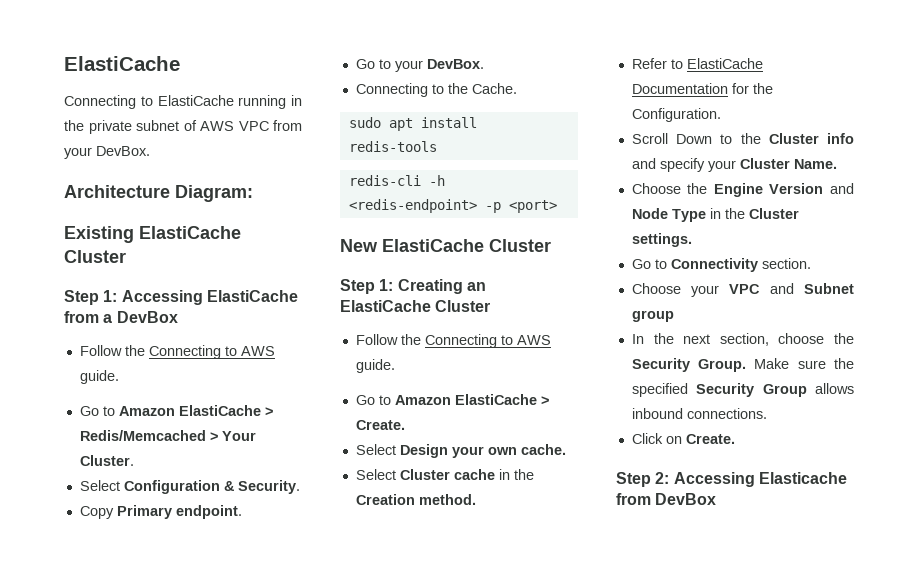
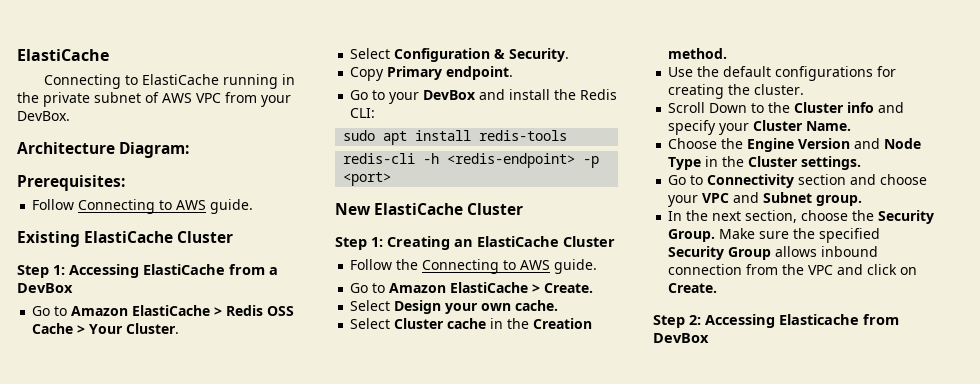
(253, 193) none -> [17,175,125,191] [32,199,254,214] // Prerequisites: // Follow Connecting to AWS guide.
[79,345,275,359] [79,370,119,384] [79,405,273,416] [79,430,206,441] // Follow the Connecting to AWS guide. // Go to Amazon ElastiCache > Redis/Memcached -> [32,305,295,316] [32,323,74,334] // Go to Amazon ElastiCache > Redis OSS Cache
[426,59,484,69] [355,83,517,97] DevBox. // Connecting to the Cache. -> [423,89,618,100] [350,108,376,118] DevBox and install the Redis CLI:
[631,58,763,69] [631,83,773,94] [631,108,721,122] Refer to ElastiCache Documentation for the Configuration. -> [668,66,897,81] [668,84,805,99] Use the default configurations for creating the cluster.
[761,258,811,269] [631,283,681,294] section. // Choose -> [798,174,928,185] section and choose
[631,310,674,322] group -> [816,195,863,206] group.
[686,408,767,419] [631,433,663,444] connections. // Click -> [668,264,898,275] connection from the VPC and click

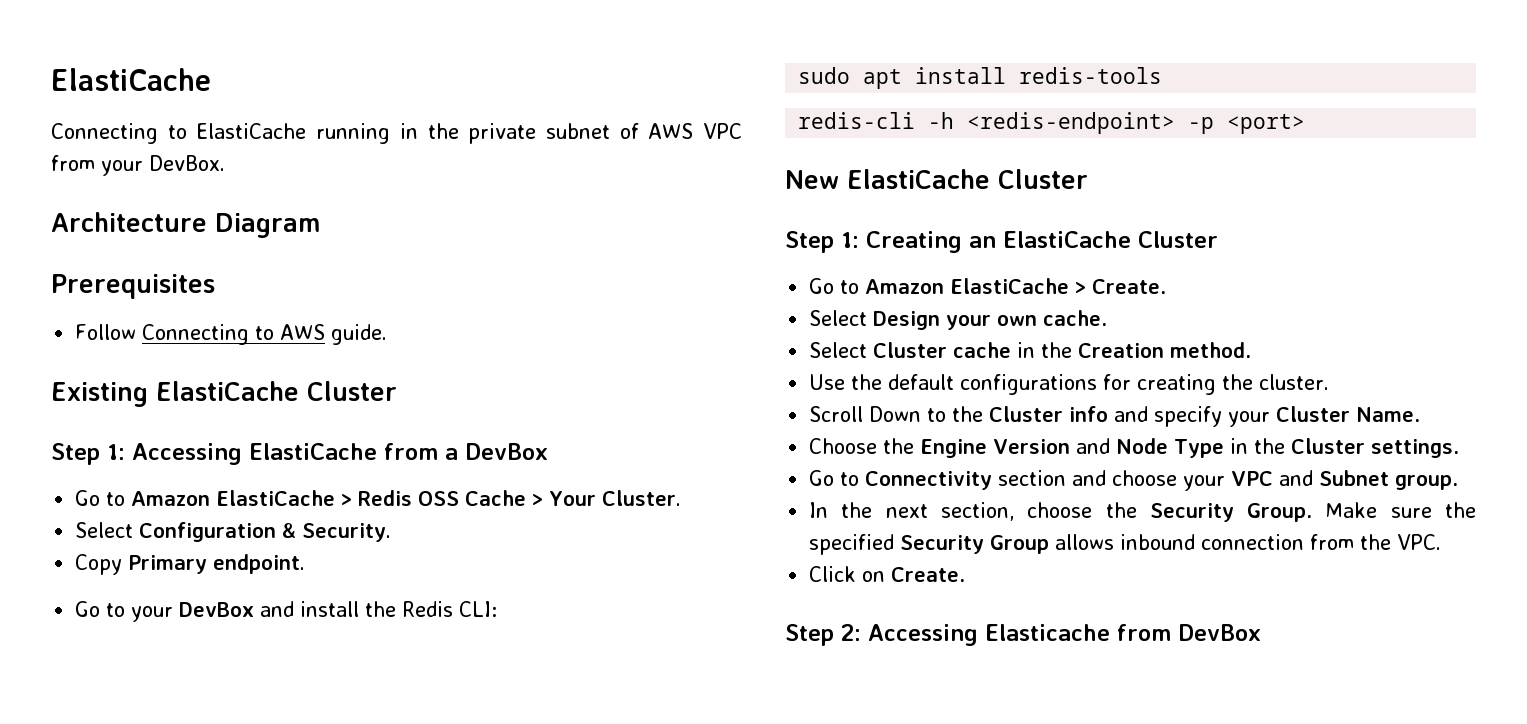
[119,142,190,158] [17,175,125,191] Diagram: // Prerequisites: -> [215,213,320,238] [51,274,215,299] Diagram // Prerequisites
[350,259,598,274] // Follow the Connecting to AWS guide. -> (1218, 239) none
[808,264,898,275] VPC and click -> [1397,534,1442,550] [809,566,857,582] VPC. // Click

